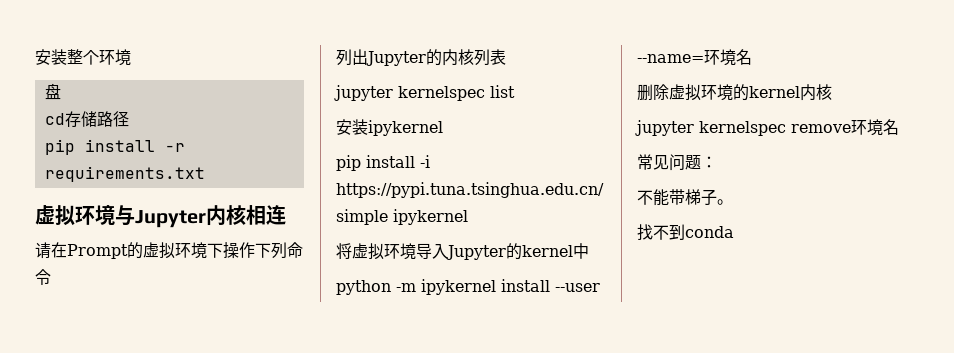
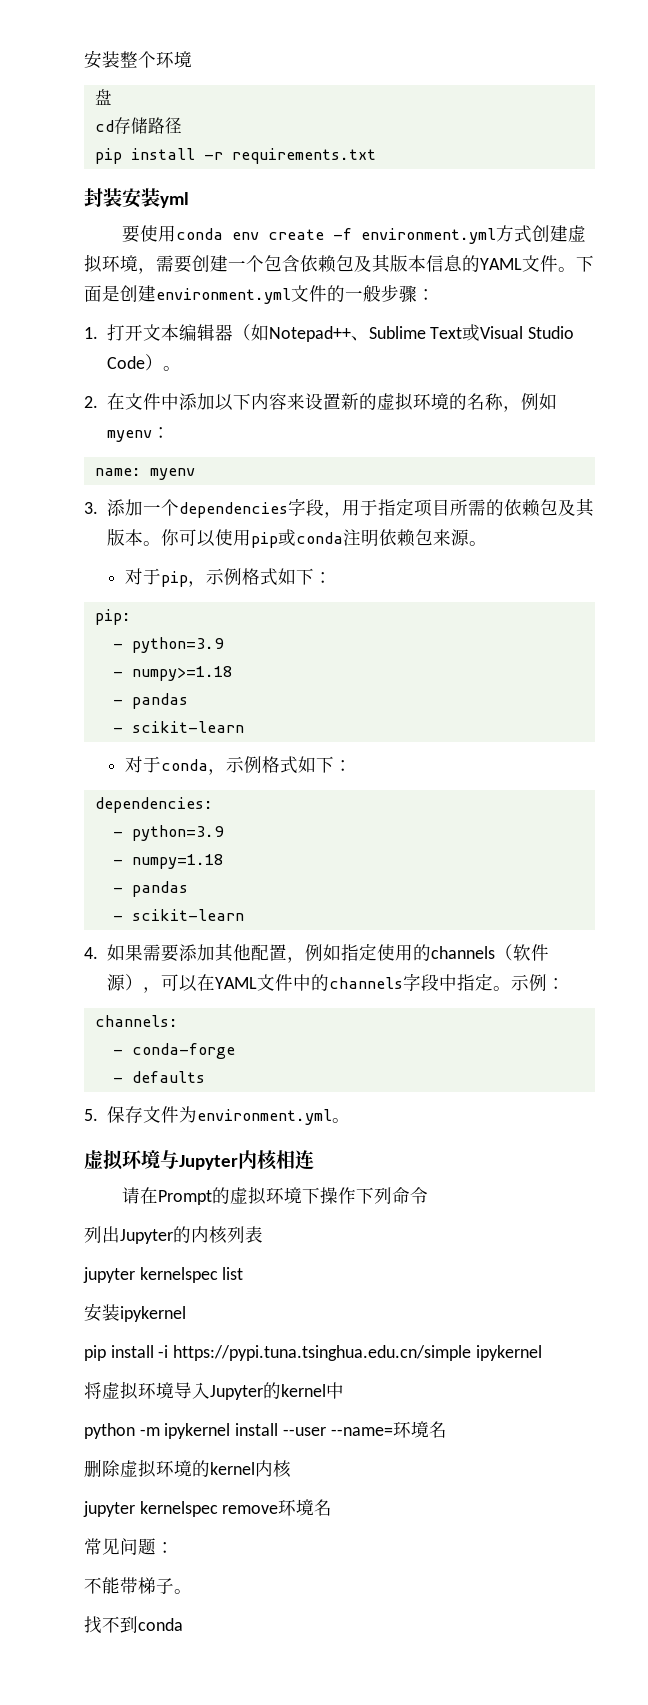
(205, 174) none -> [84,188,189,208] [121,225,586,244] [84,254,594,274] [84,284,435,304] [84,324,575,342] [106,354,181,371] [84,392,557,412] [106,427,170,442] [94,468,195,480] [84,498,595,518] [106,528,487,548] [124,568,332,587] [94,609,131,625] [112,637,224,653] [112,666,232,681] [112,693,188,709] [112,721,244,733] [124,756,352,775] [94,797,213,813] [112,825,224,841] [112,854,223,869] [112,881,188,897] [112,909,244,921] [84,943,549,963] [106,973,565,993] [94,1015,178,1027] [112,1043,235,1059] [112,1071,205,1083] [84,1106,350,1125] // 封装安装yml // 要使用conda env create -f environment.yml方式创建虚拟环境，需要创建一个包含依赖包及其版本信息的YAML文件。下面是创建environment.yml文件的一般步骤： // 1.打开文本编辑器（如Notepad++、Sublime Text或Visual Studio Code）。 // 2.在文件中添加以下内容来设置新的虚拟环境的名称，例如myenv： // name: myenv // 3.添加一个dependencies字段，用于指定项目所需的依赖包及其版本。你可以使用pip或conda注明依赖包来源。 // 对于pip，示例格式如下： // pip: // - python=3.9 // - numpy>=1.18 // - pandas // - scikit-learn // 对于conda，示例格式如下： // dependencies: // - python=3.9 // - numpy=1.18 // - pandas // - scikit-learn // 4.如果需要添加其他配置，例如指定使用的channels（软件源），可以在YAML文件中的channels字段中指定。示例： // channels: // - conda-forge // - defaults // 5.保存文件为environment.yml。

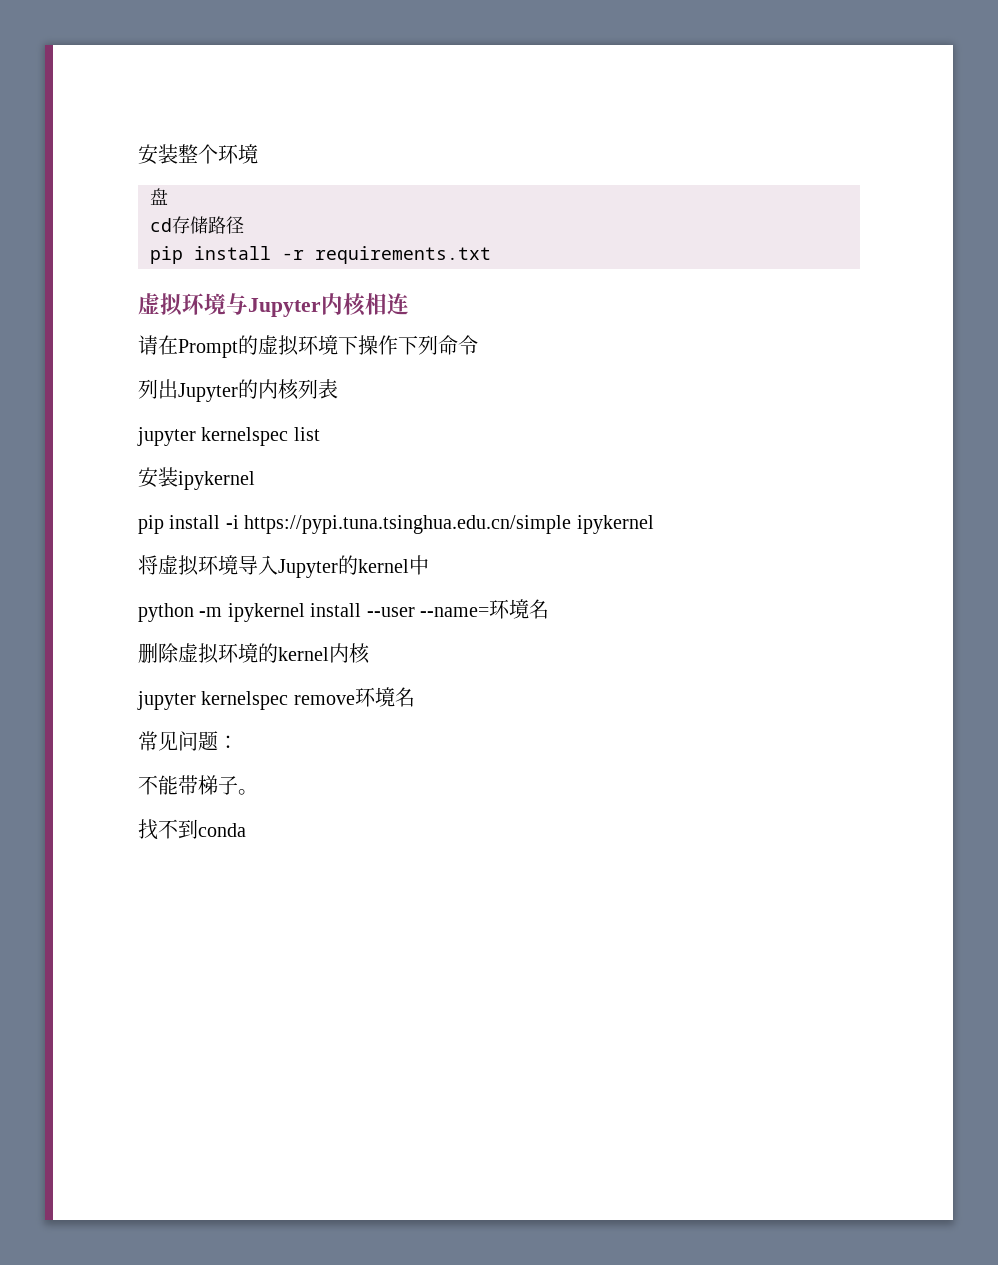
[84,188,189,208] [121,225,586,244] [84,254,594,274] [84,284,435,304] [84,324,575,342] [106,354,181,371] [84,392,557,412] [106,427,170,442] [94,468,195,480] [84,498,595,518] [106,528,487,548] [124,568,332,587] [94,609,131,625] [112,637,224,653] [112,666,232,681] [112,693,188,709] [112,721,244,733] [124,756,352,775] [94,797,213,813] [112,825,224,841] [112,854,223,869] [112,881,188,897] [112,909,244,921] [84,943,549,963] [106,973,565,993] [94,1015,178,1027] [112,1043,235,1059] [112,1071,205,1083] [84,1106,350,1125] // 封装安装yml // 要使用conda env create -f environment.yml方式创建虚拟环境，需要创建一个包含依赖包及其版本信息的YAML文件。下面是创建environment.yml文件的一般步骤： // 1.打开文本编辑器（如Notepad++、Sublime Text或Visual Studio Code）。 // 2.在文件中添加以下内容来设置新的虚拟环境的名称，例如myenv： // name: myenv // 3.添加一个dependencies字段，用于指定项目所需的依赖包及其版本。你可以使用pip或conda注明依赖包来源。 // 对于pip，示例格式如下： // pip: // - python=3.9 // - numpy>=1.18 // - pandas // - scikit-learn // 对于conda，示例格式如下： // dependencies: // - python=3.9 // - numpy=1.18 // - pandas // - scikit-learn // 4.如果需要添加其他配置，例如指定使用的channels（软件源），可以在YAML文件中的channels字段中指定。示例： // channels: // - conda-forge // - defaults // 5.保存文件为environment.yml。 -> (491, 255) none

